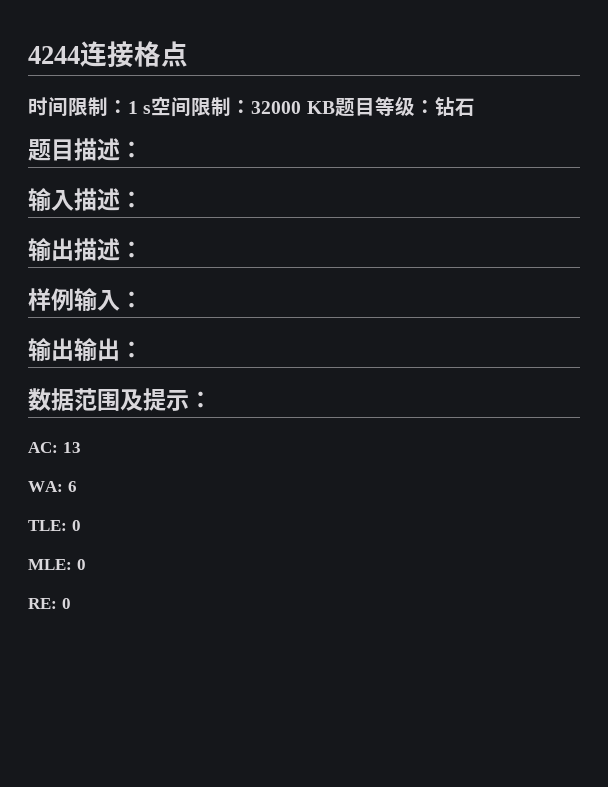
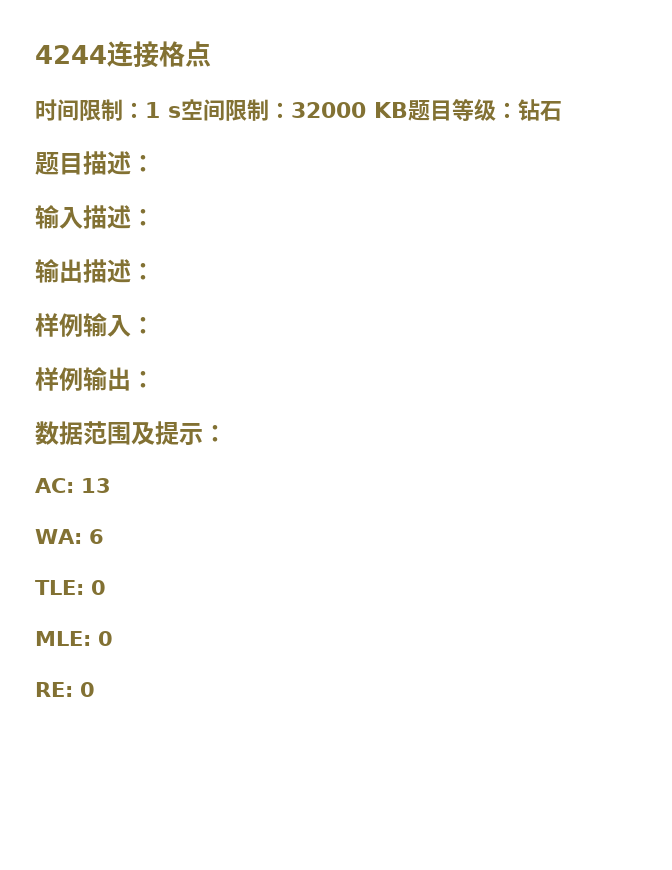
[28,338,74,361] 输出 -> [35,367,83,391] 样例

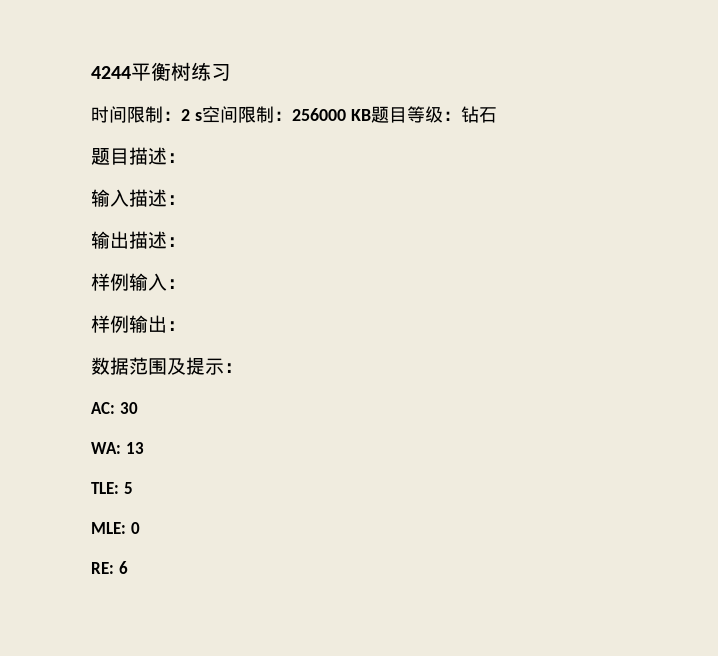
[107,41,211,68] 连接格点 -> [131,62,231,81] 平衡树练习
[145,102,160,118] 1 -> [181,109,190,121] 2
[291,102,366,118] 32000 -> [291,108,346,121] 256000
(74, 485) none -> [119,402,138,414] [91,442,121,454] 30 // WA:
[35,529,104,544] // WA: 6 -> (144, 448) none
[91,580,106,595] 0 -> [123,482,133,494] 5
[80,682,95,697] 0 -> [118,561,128,574] 6

